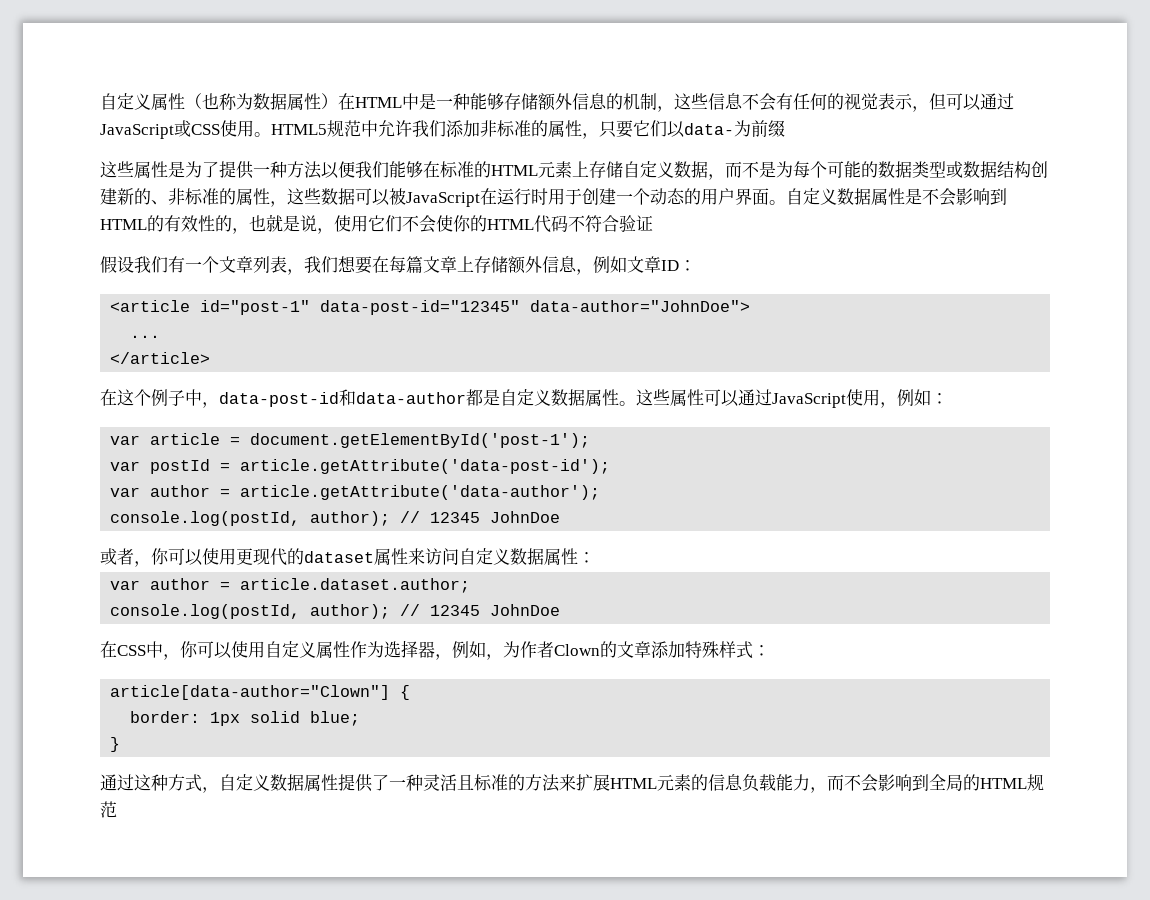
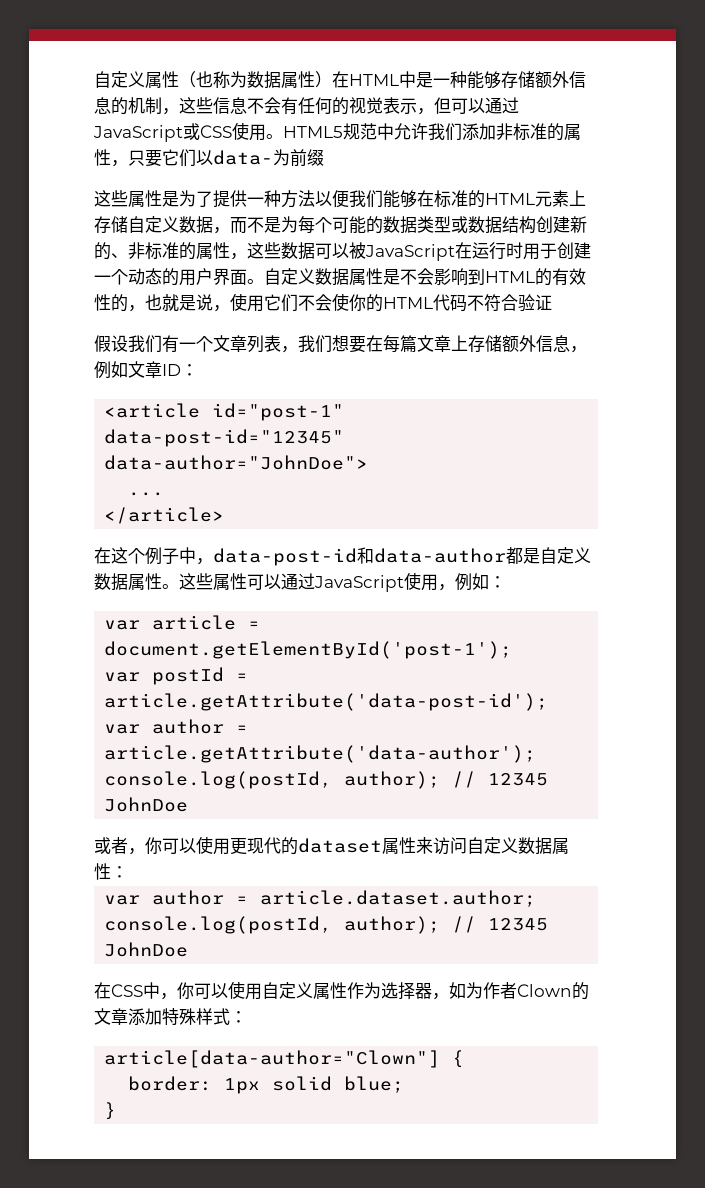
[452,641,503,660] 例如， -> [449,982,466,999] 如
[100,774,1044,793] [100,801,117,818] // 通过这种方式，自定义数据属性提供了一种灵活且标准的方法来扩展HTML元素的信息负载能力，而不会影响到全局的HTML规范 -> (117, 1111) none

